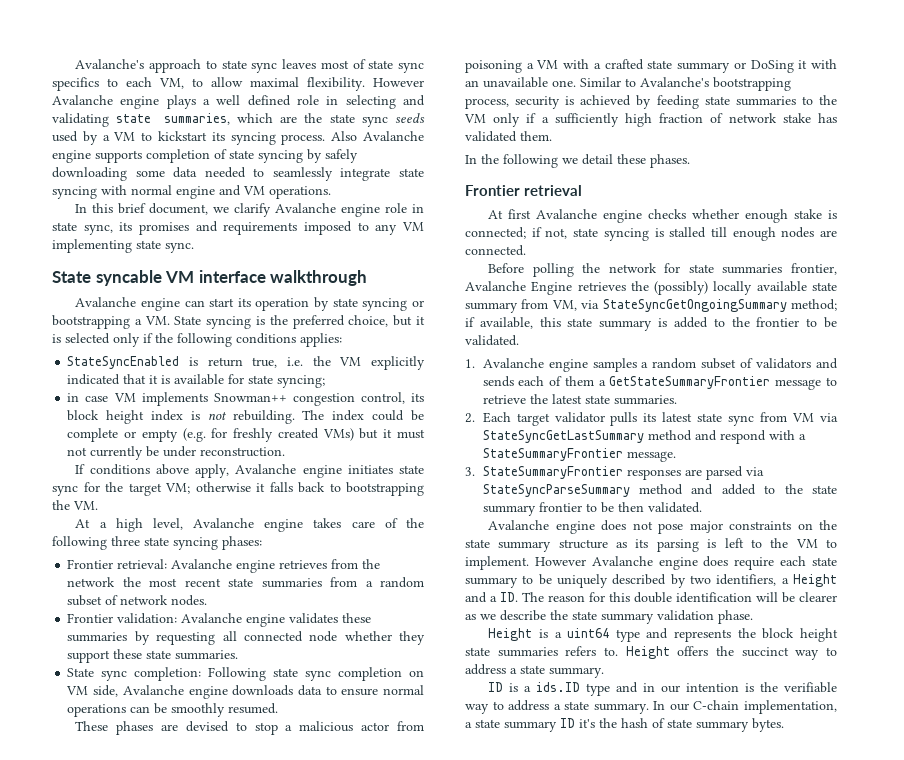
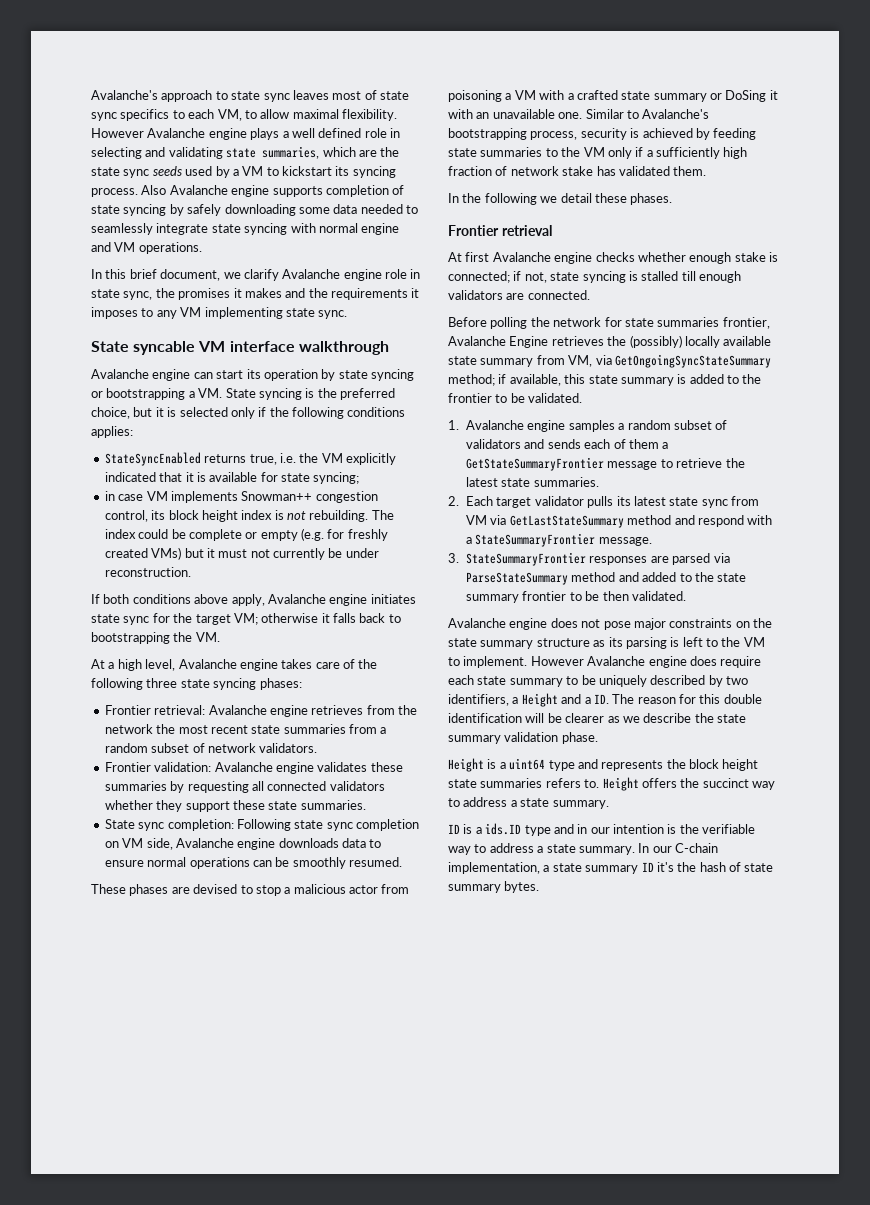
[119,221,352,235] its promises and requirements imposed -> [155,288,420,300] [91,307,138,319] the promises it makes and the requirements it imposes
[189,357,243,367] is return -> [204,454,247,463] returns
(86, 469) none -> [103,594,130,604] both
[171,595,208,606] nodes. -> [259,743,318,753] validators.
[309,631,338,642] node -> [329,781,385,791] validators
[781,227,815,238] nodes -> [448,290,503,300] validators
[602,299,787,312] StateSyncGetOngoingSummary -> [614,354,771,368] GetOngoingSyncStateSummary
[482,430,644,443] StateSyncGetLastSummary -> [509,515,624,528] GetLastStateSummary
[482,484,630,497] StateSyncParseSummary -> [466,572,569,585] ParseStateSummary

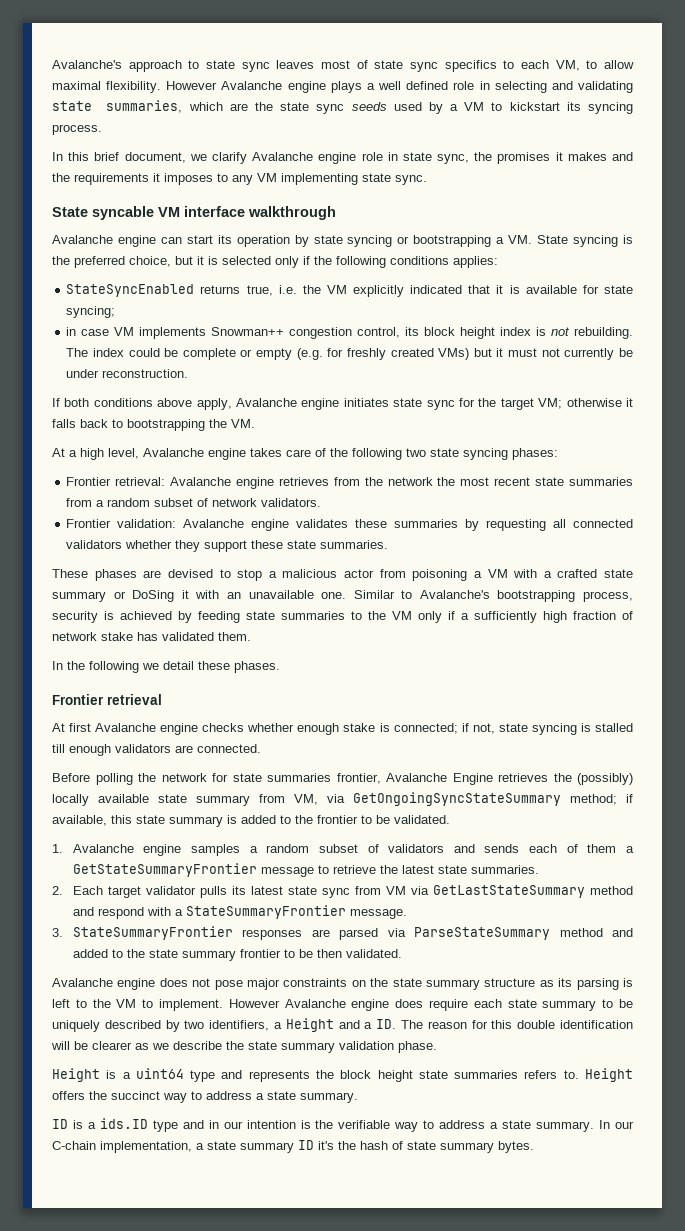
[141,185,405,197] [91,204,418,216] [91,223,400,235] [91,242,202,254] Also Avalanche engine supports completion of state syncing by safely downloading some data needed to seamlessly integrate state syncing with normal engine and VM operations. -> (102, 129) none
[146,678,178,688] three -> [406,448,426,457] two
[104,819,419,831] [104,838,382,850] [104,857,402,869] // State sync completion: Following state sync completion on VM side, Avalanche engine downloads data to ensure normal operations can be smoothly resumed. -> (389, 544) none

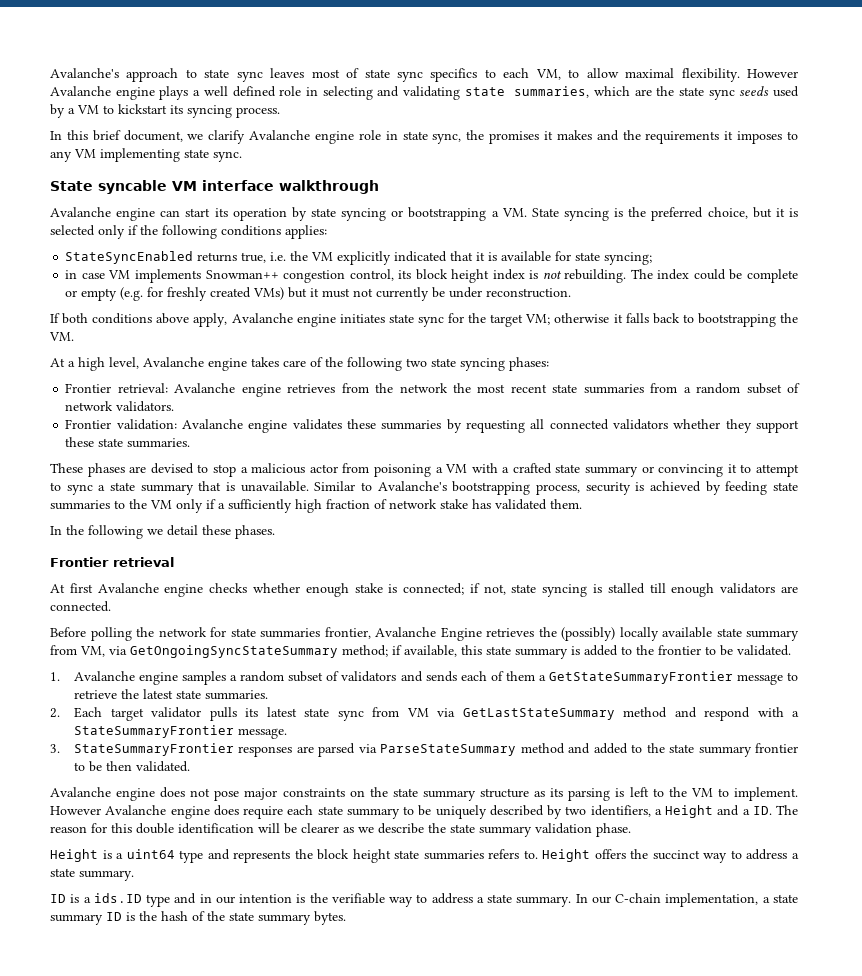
[132,590,347,602] DoSing it with an unavailable one. -> [658,464,799,477] [50,481,309,495] convincing it to attempt to sync a state summary that is unavailable.
[318,1141,334,1150] it's -> [126,912,135,921] is
(403, 1145) none -> [207,911,225,921] the

